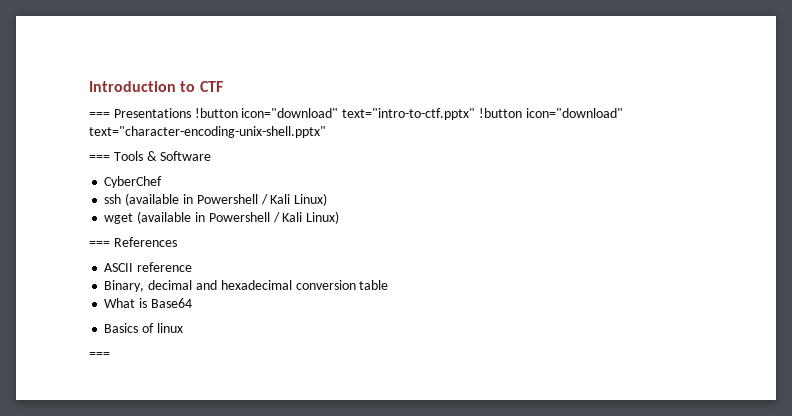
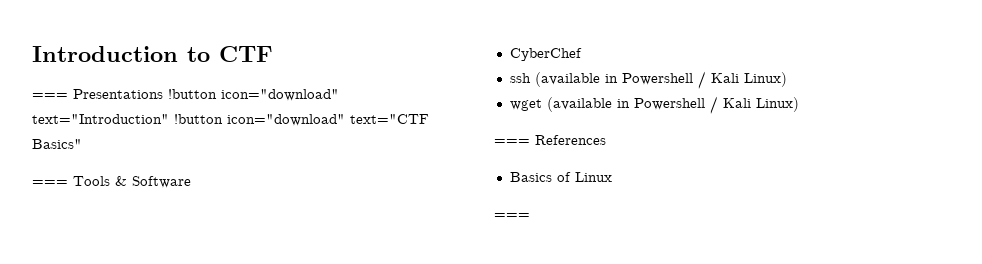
[342,108,623,120] [89,126,326,138] text="intro-to-ctf.pptx" !button icon="download" text="character-encoding-unix-shell.pptx" -> [32,114,429,126] [32,139,82,149] text="Introduction" !button icon="download" text="CTF Basics"
[104,262,193,272] [104,280,389,292] [104,298,192,308] // ASCII reference // Binary, decimal and hexadecimal conversion table // What is Base64 -> (606, 140) none
[156,323,183,333] linux -> [574,172,612,182] Linux

